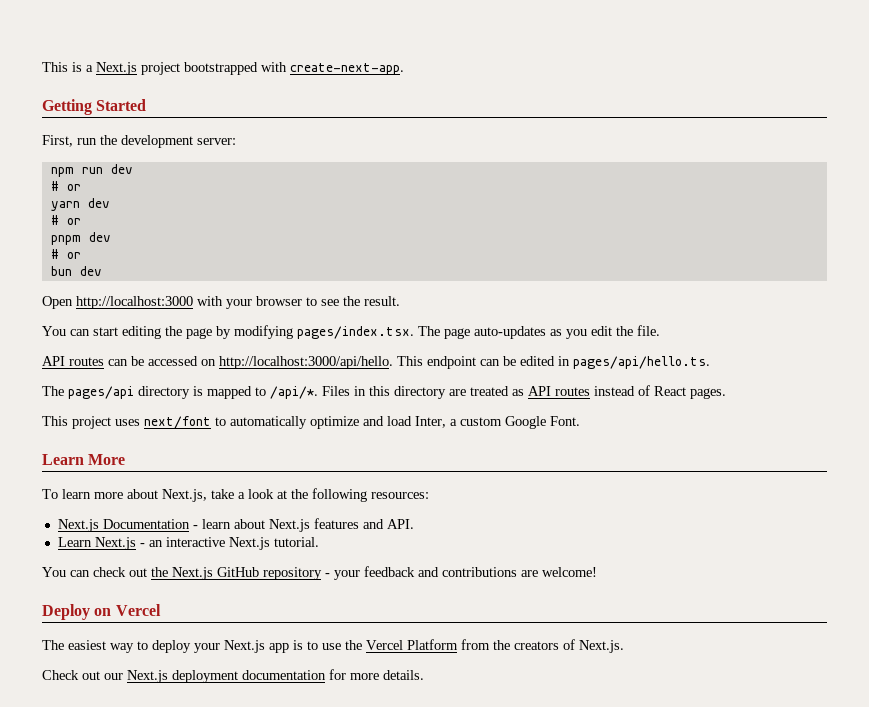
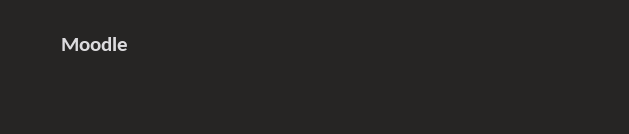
[42,62,404,75] [42,99,147,115] [42,135,236,148] [50,164,133,177] [50,181,81,191] [50,198,110,211] [50,215,81,225] [50,232,111,245] [50,249,81,259] [50,266,102,276] [42,296,400,309] [42,325,660,339] [42,356,710,369] [42,385,726,399] [42,416,580,429] [42,454,126,465] [42,488,429,502] [57,518,414,532] [57,537,319,550] [42,566,597,580] [42,604,161,620] [42,639,624,653] [42,669,424,683] This is a Next.js project bootstrapped with create-next-app. // Getting Started // First, run the development server: // npm run dev // # or // yarn dev // # or // pnpm dev // # or // bun dev // Open http://localhost:3000 with your browser to see the result. // You can start editing the page by modifying pages/index.tsx. The page auto-updates as you edit the file. // API routes can be accessed on http://localhost:3000/api/hello. This endpoint can be edited in pages/api/hello.ts. // The pages/api directory is mapped to /api/*. Files in this directory are treated as API routes instead of React pages. // This project uses next/font to automatically optimize and load Inter, a custom Google Font. // Learn More // To learn more about Next.js, take a look at the following resources: // Next.js Documentation - learn about Next.js features and API. // Learn Next.js - an interactive Next.js tutorial. // You can check out the Next.js GitHub repository - your feedback and contributions are welcome! // Deploy on Vercel // The easiest way to deploy your Next.js app is to use the Vercel Platform from the creators of Next.js. // Check out our Next.js deployment documentation for more details. -> [61,37,128,51] Moodle

